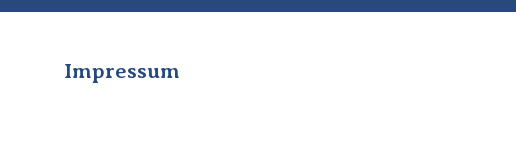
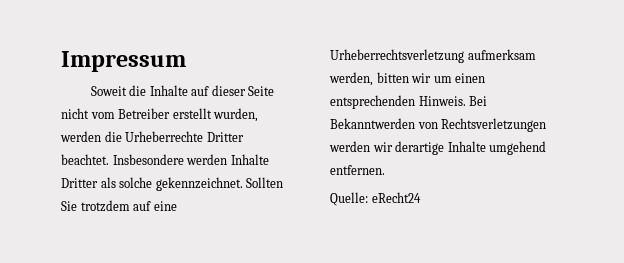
(180, 73) none -> [90,85,275,96] [61,108,259,122] [60,131,244,142] [61,154,269,165] [61,177,284,191] [61,200,177,212] [330,49,536,63] [329,72,486,86] [330,95,488,109] [330,118,547,132] [329,141,547,155] [330,165,385,175] [330,192,421,206] // Soweit die Inhalte auf dieser Seite nicht vom Betreiber erstellt wurden, werden die Urheberrechte Dritter beachtet. Insbesondere werden Inhalte Dritter als solche gekennzeichnet. Sollten Sie trotzdem auf eine Urheberrechtsverletzung aufmerksam werden, bitten wir um einen entsprechenden Hinweis. Bei Bekanntwerden von Rechtsverletzungen werden wir derartige Inhalte umgehend entfernen. // Quelle: eRecht24

